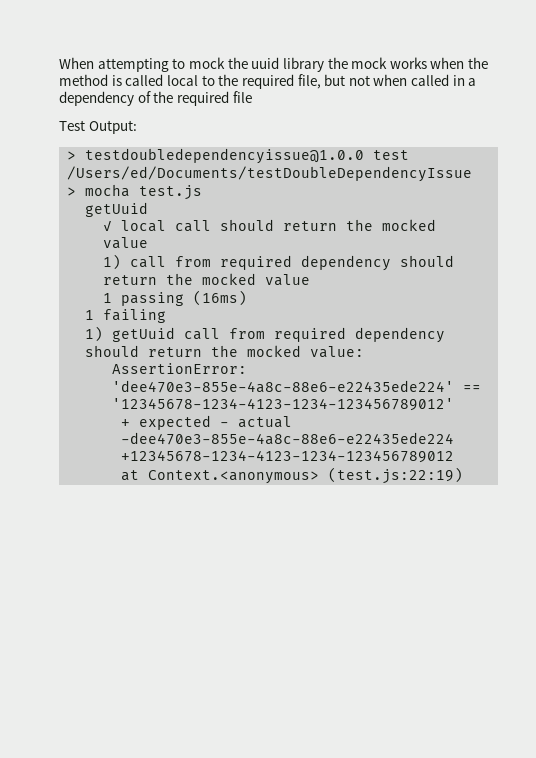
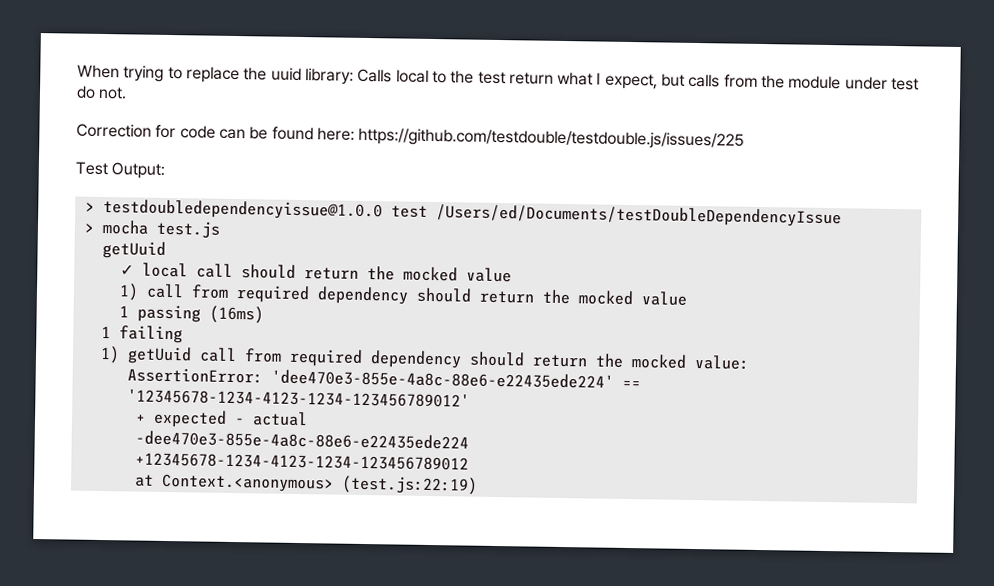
[97,57,489,72] [59,74,477,89] [59,91,252,106] attempting to mock the uuid library the mock works when the method is called local to the required file, but not when called in a dependency of the required file -> [123,65,920,91] [76,85,128,100] [76,123,746,150] trying to replace the uuid library: Calls local to the test return what I expect, but calls from the module under test do not. // Correction for code can be found here: https://github.com/testdouble/testdouble.js/issues/225

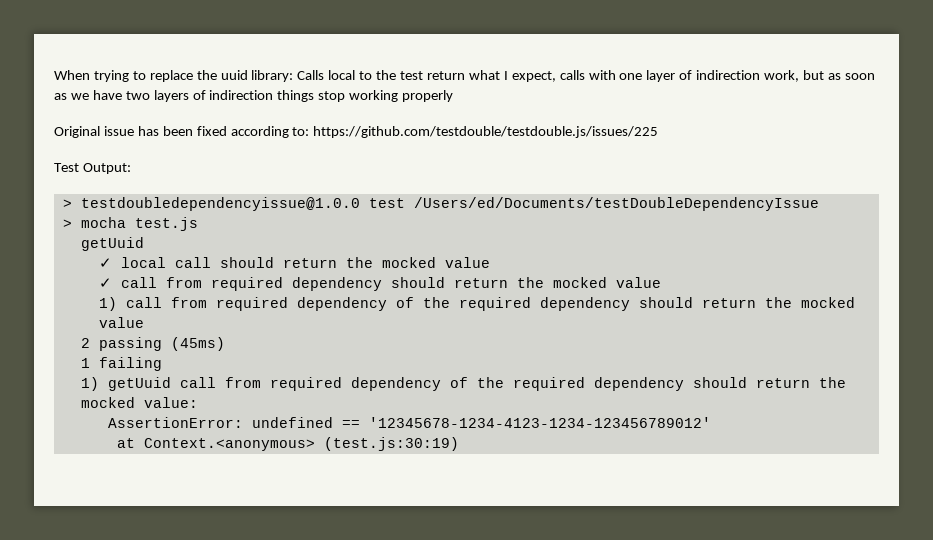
[661,73,920,91] [76,85,128,100] [76,123,355,141] but calls from the module under test do not. // Correction for code can be found here: -> [559,70,875,82] [54,90,454,102] [54,126,310,138] calls with one layer of indirection work, but as soon as we have two layers of indirection things stop working properly // Original issue has been fixed according to:
[118,283,139,301] 1) -> [98,278,112,288] ✓
[118,304,264,324] 1 passing (16ms) -> [98,297,855,311] [98,317,144,328] [80,337,225,351] 1) call from required dependency of the required dependency should return the mocked value // 2 passing (45ms)
(462, 359) none -> [449,377,684,391] of the required dependency
[270,369,614,389] 'dee470e3-855e-4a8c-88e6-e22435ede224' -> [251,417,333,428] undefined
[134,409,308,428] [134,430,469,450] [134,452,469,471] // + expected - actual // -dee470e3-855e-4a8c-88e6-e22435ede224 // +12345678-1234-4123-1234-123456789012 -> (711, 422) none
[340,475,478,495] (test.js:22:19) -> [323,437,459,451] (test.js:30:19)

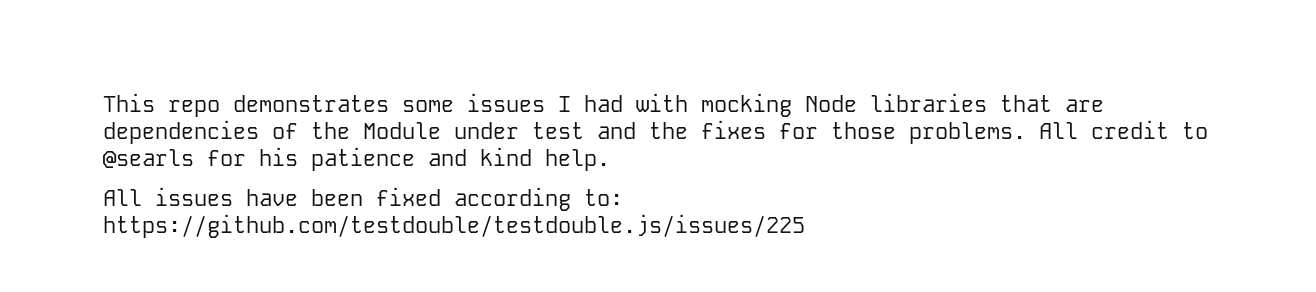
[54,70,875,82] [54,90,454,102] [54,126,159,138] When trying to replace the uuid library: Calls local to the test return what I expect, calls with one layer of indirection work, but as soon as we have two layers of indirection things stop working properly // Original issue has -> [103,93,1104,117] [103,120,1208,144] [103,147,610,171] [103,187,298,206] This repo demonstrates some issues I had with mocking Node libraries that are dependencies of the Module under test and the fixes for those problems. All credit to @searls for his patience and kind help. // All issues have
[54,163,131,174] [62,197,819,211] [62,217,198,231] [80,237,144,251] [98,257,490,268] [98,277,661,291] [98,297,855,311] [98,317,144,328] [80,337,225,351] [80,357,162,371] [80,377,846,391] [80,397,198,408] [107,417,711,428] [116,437,459,451] // Test Output: // > testdoubledependencyissue@1.0.0 test /Users/ed/Documents/testDoubleDependencyIssue // > mocha test.js // getUuid // ✓ local call should return the mocked value // ✓ call from required dependency should return the mocked value // 1) call from required dependency of the required dependency should return the mocked value // 2 passing (45ms) // 1 failing // 1) getUuid call from required dependency of the required dependency should return the mocked value: // AssertionError: undefined == '12345678-1234-4123-1234-123456789012' // at Context.<anonymous> (test.js:30:19) -> (805, 226) none

